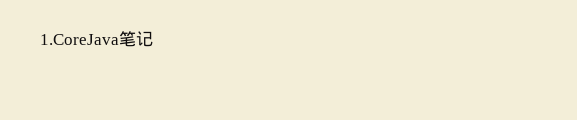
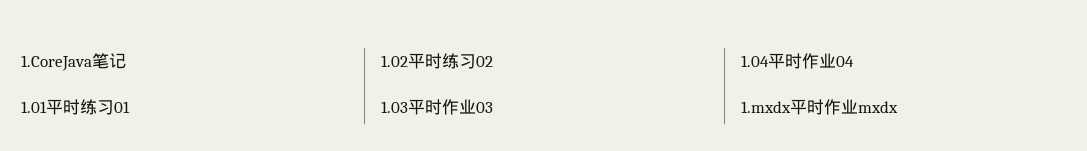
(153, 39) none -> [21,99,130,115] [381,53,493,69] [381,99,493,115] [741,53,854,69] [741,99,898,115] // 1.01平时练习01 // 1.02平时练习02 // 1.03平时作业03 // 1.04平时作业04 // 1.mxdx平时作业mxdx

